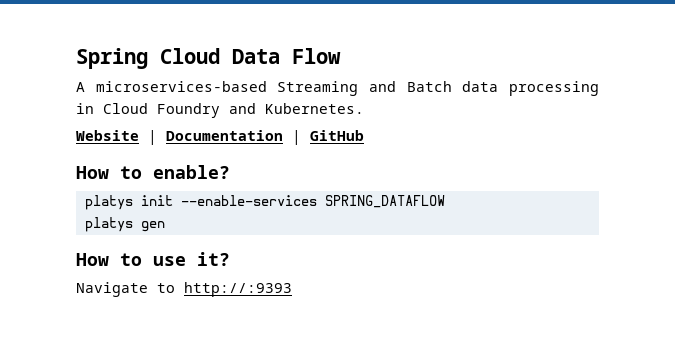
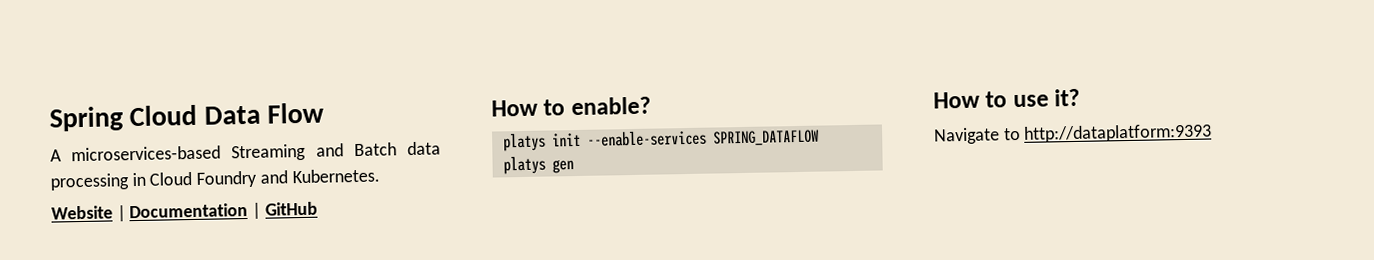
[184,282,292,297] http://:9393 -> [1023,123,1213,143] http://dataplatform:9393

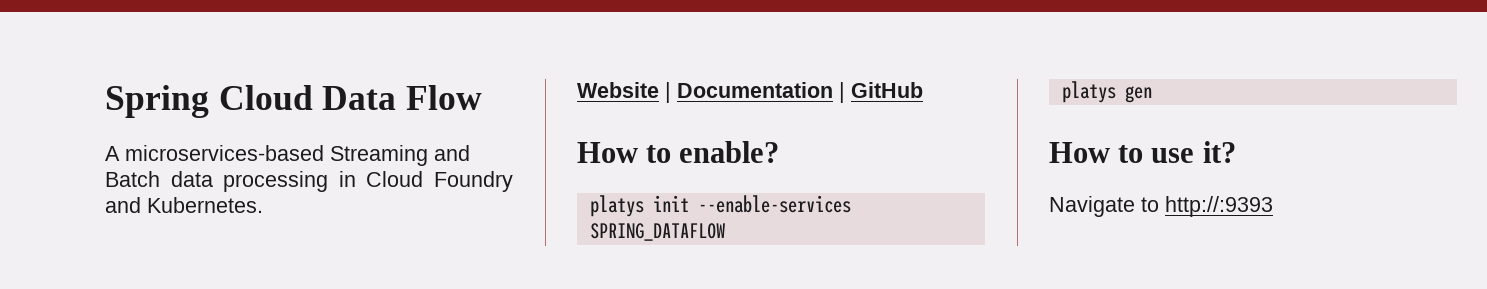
[1023,123,1213,143] http://dataplatform:9393 -> [1165,196,1273,217] http://:9393

